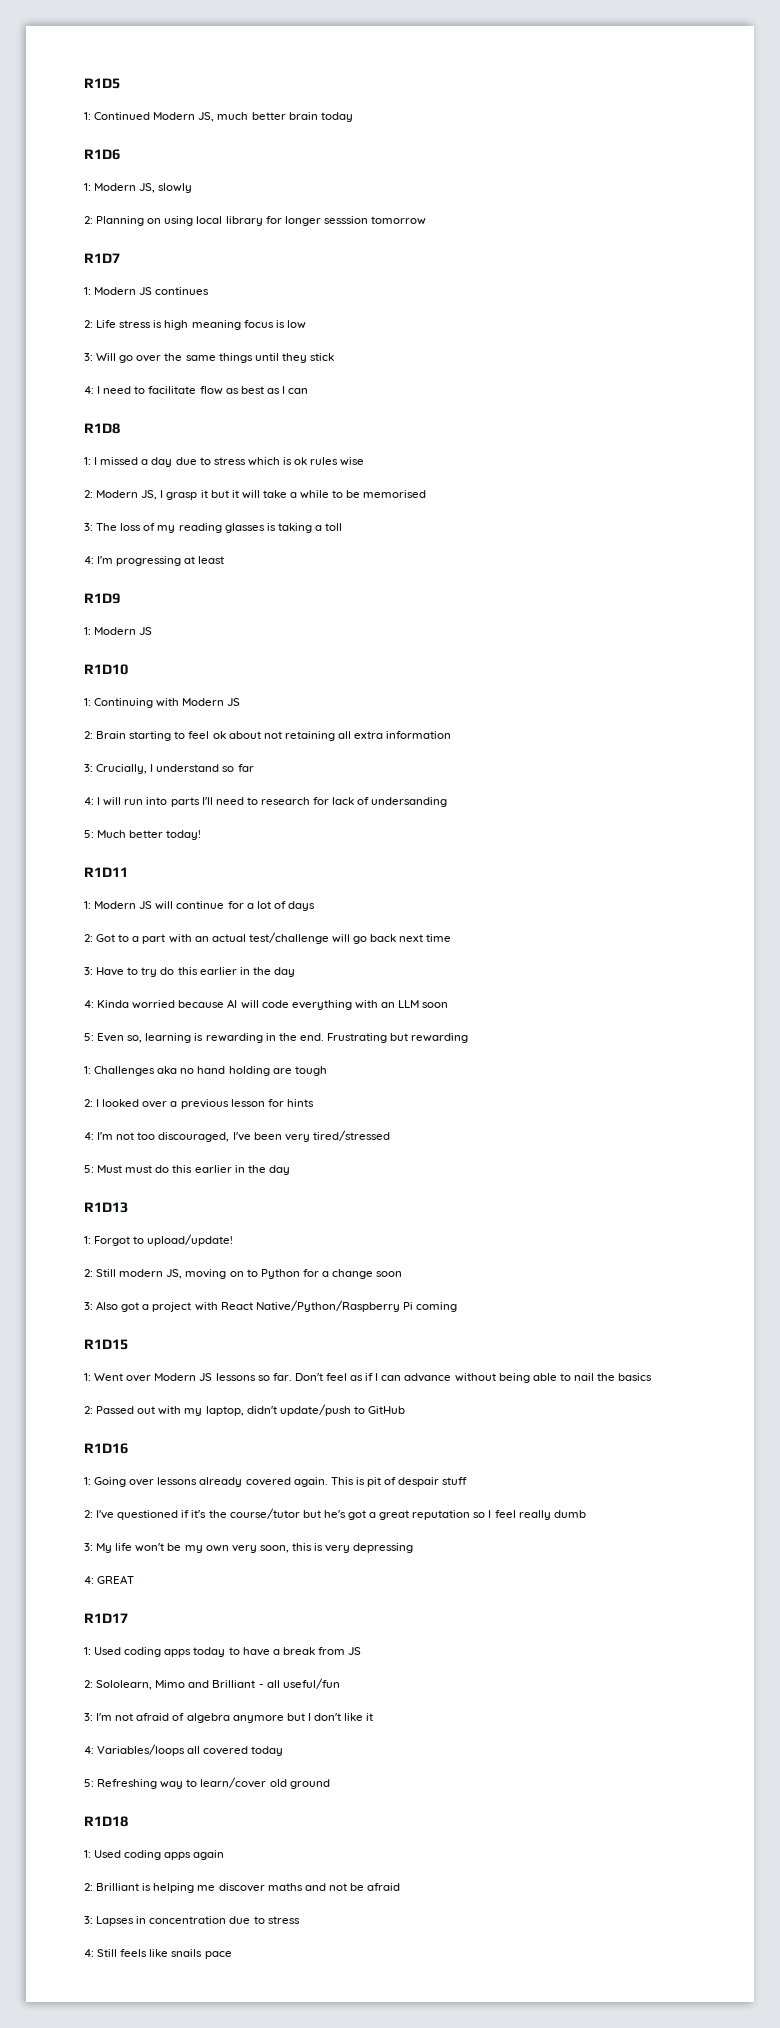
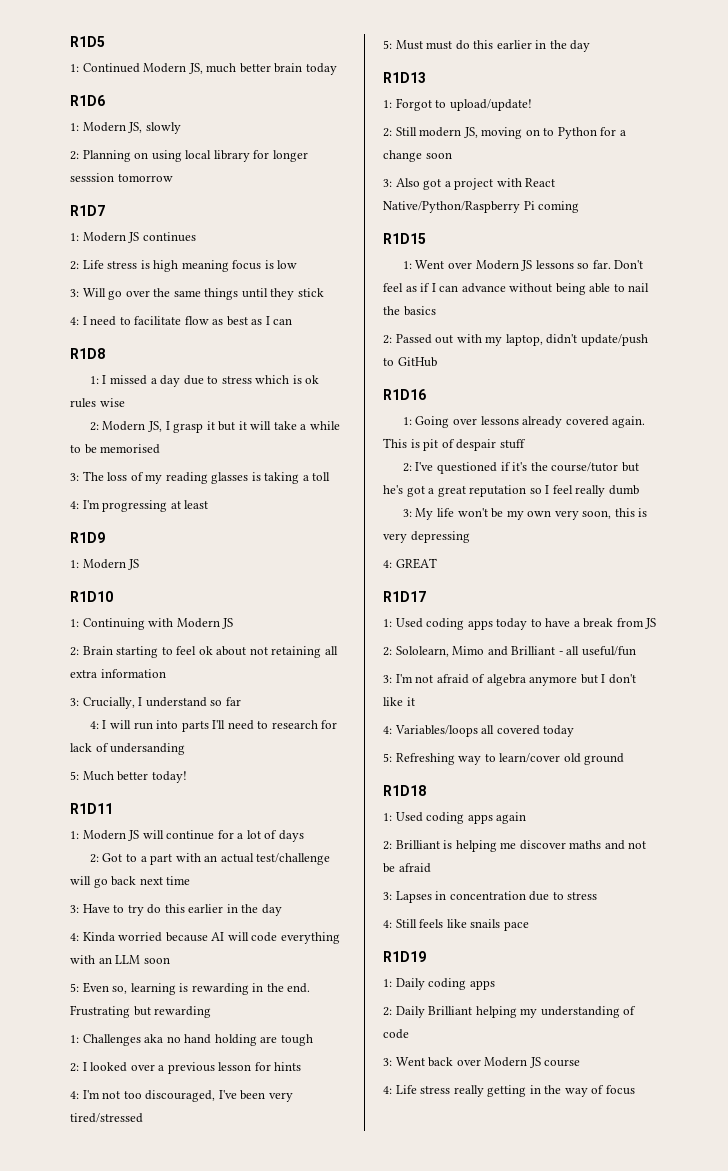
(232, 1955) none -> [383,951,426,962] [383,978,495,990] [383,1006,637,1018] [383,1029,409,1039] [383,1057,581,1068] [383,1085,635,1097] // R1D19 // 1: Daily coding apps // 2: Daily Brilliant helping my understanding of code // 3: Went back over Modern JS course // 4: Life stress really getting in the way of focus

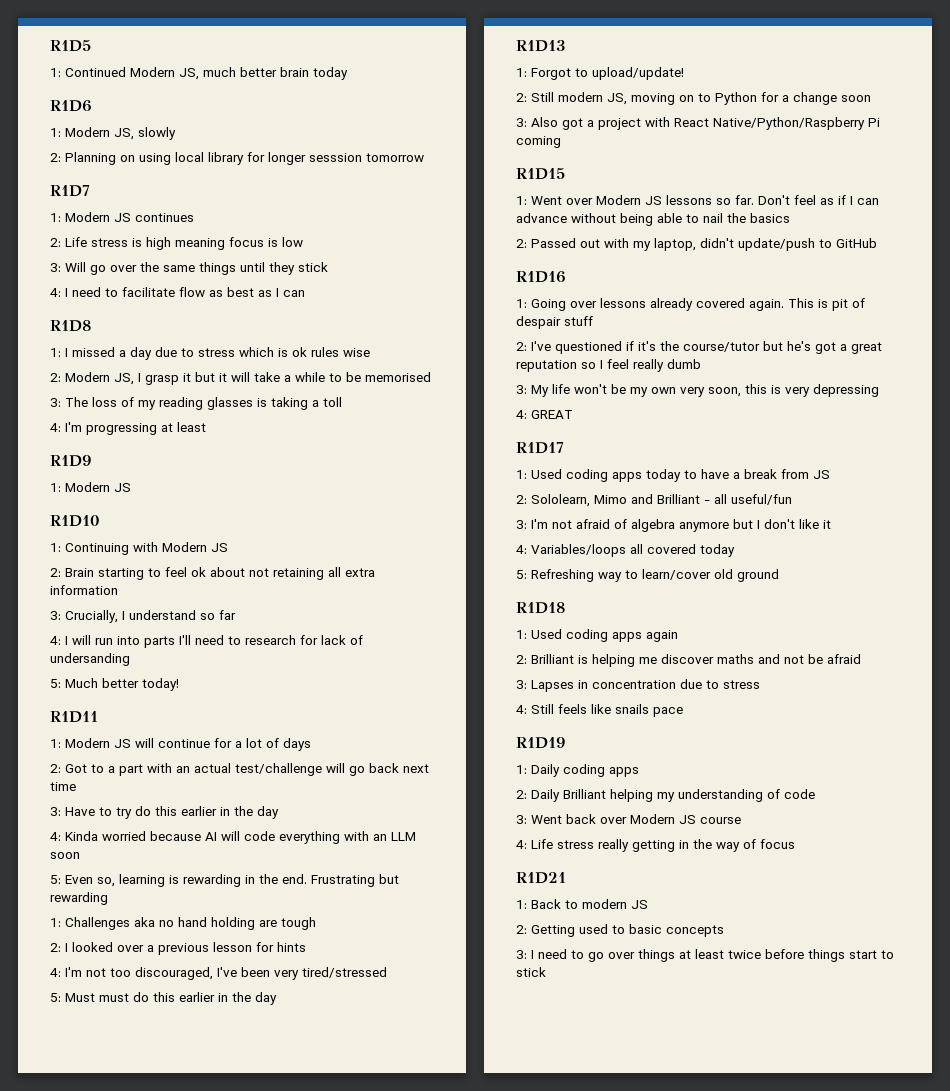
(635, 1090) none -> [516,872,566,884] [516,899,648,909] [516,924,724,937] [516,949,894,962] [516,967,546,977] // R1D21 // 1: Back to modern JS // 2: Getting used to basic concepts // 3: I need to go over things at least twice before things start to stick

